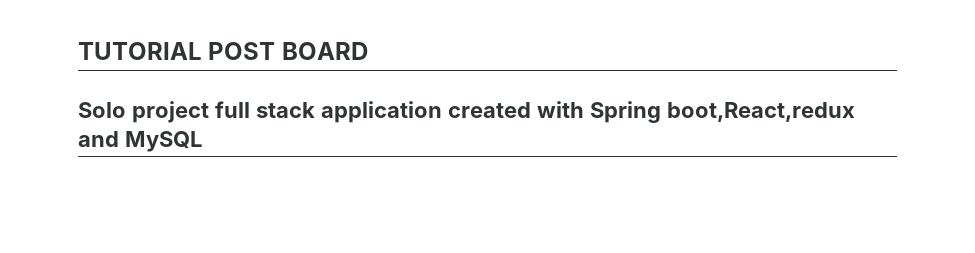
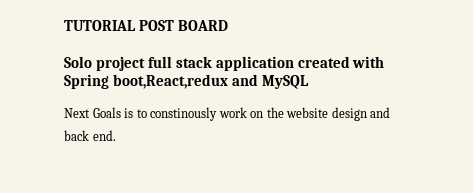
(202, 141) none -> [64,107,391,121] [64,130,116,141] // Next Goals is to constinously work on the website design and back end.

